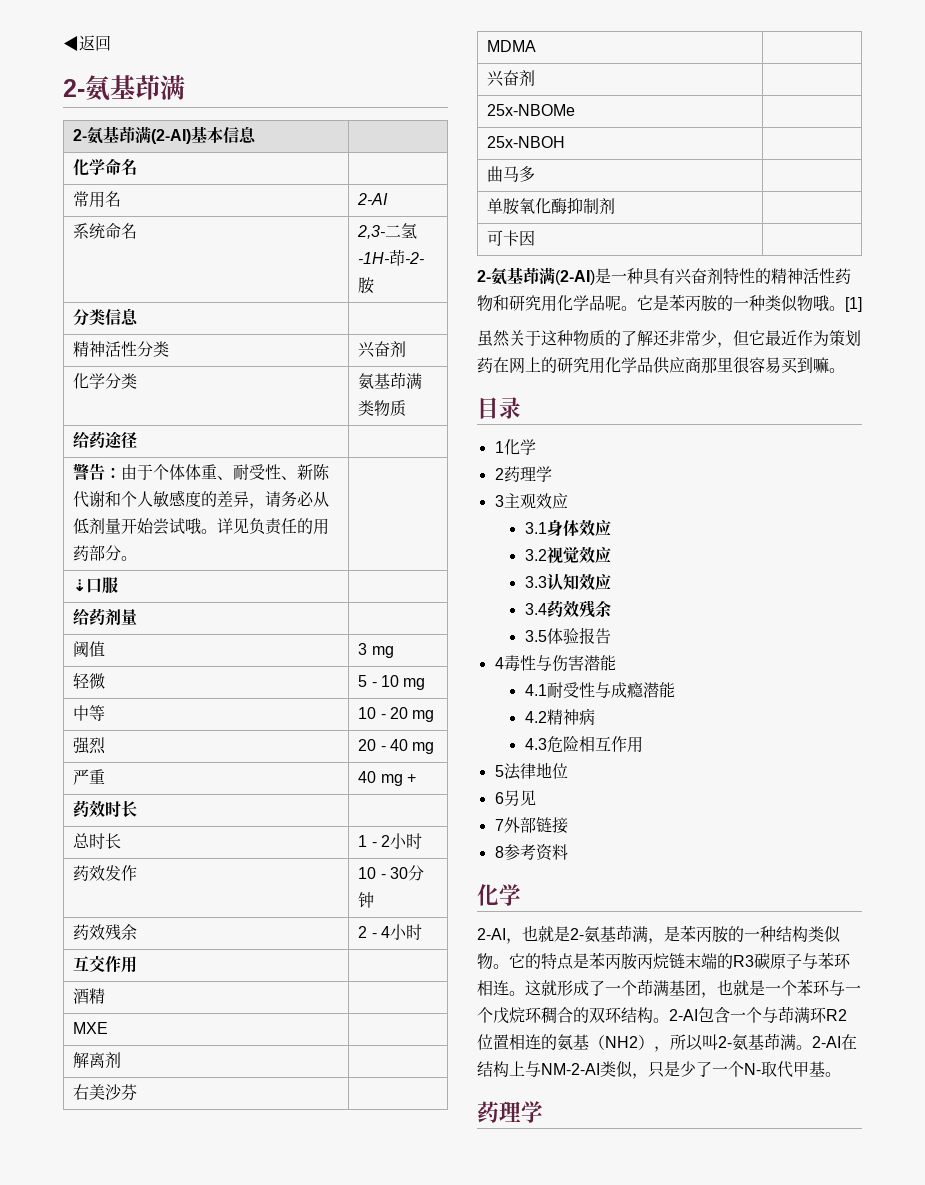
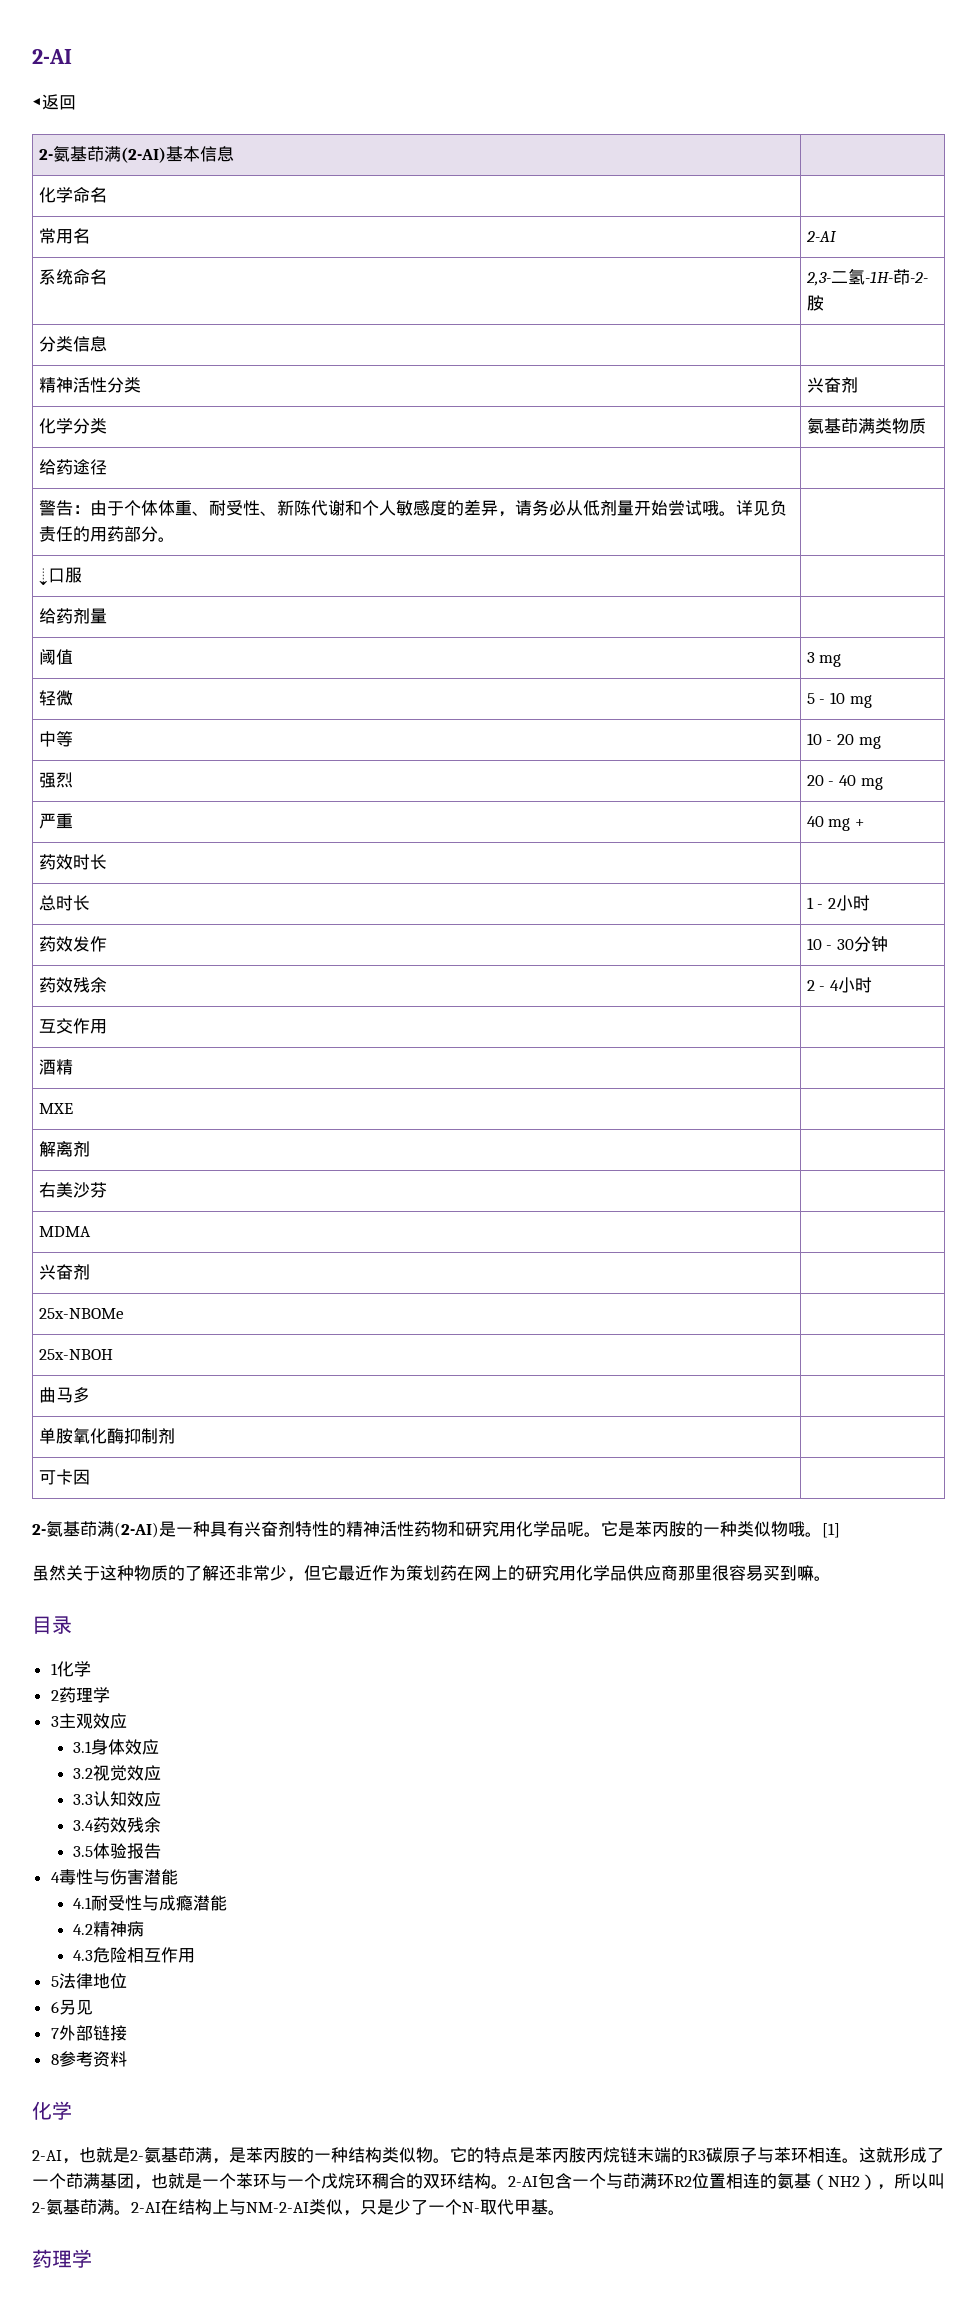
(63, 43) none -> [32,49,72,64] 2-AI //
[63,75,185,101] // 2-氨基茚满 -> (76, 102) none

